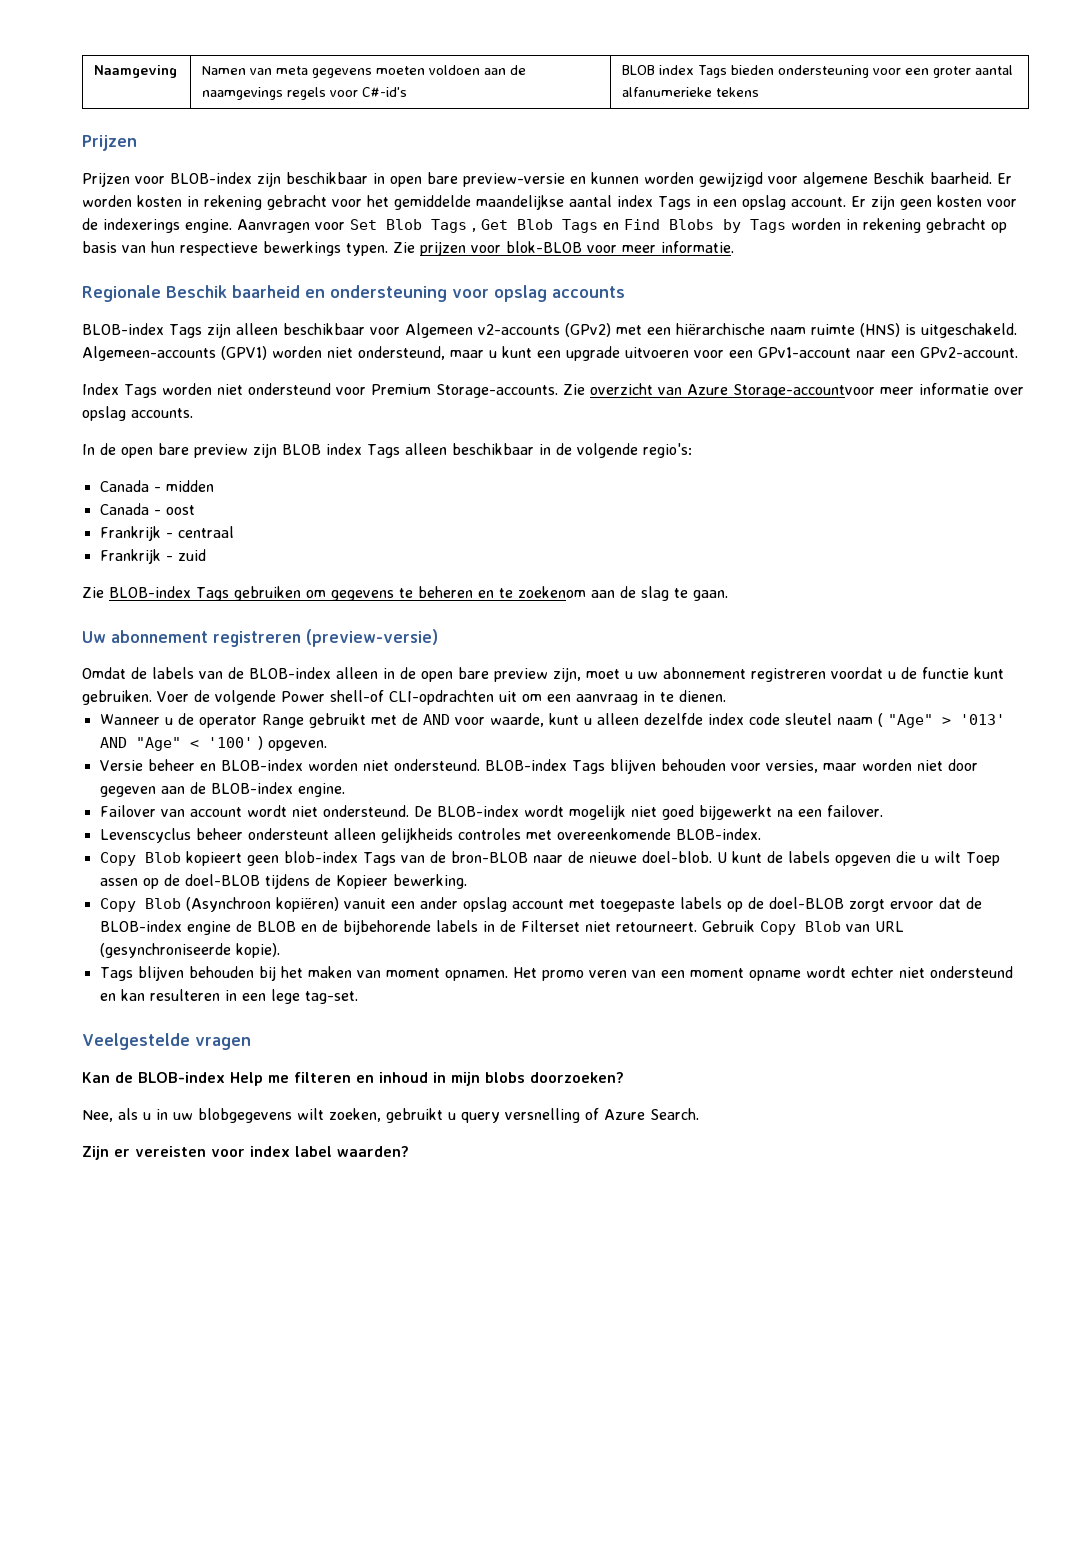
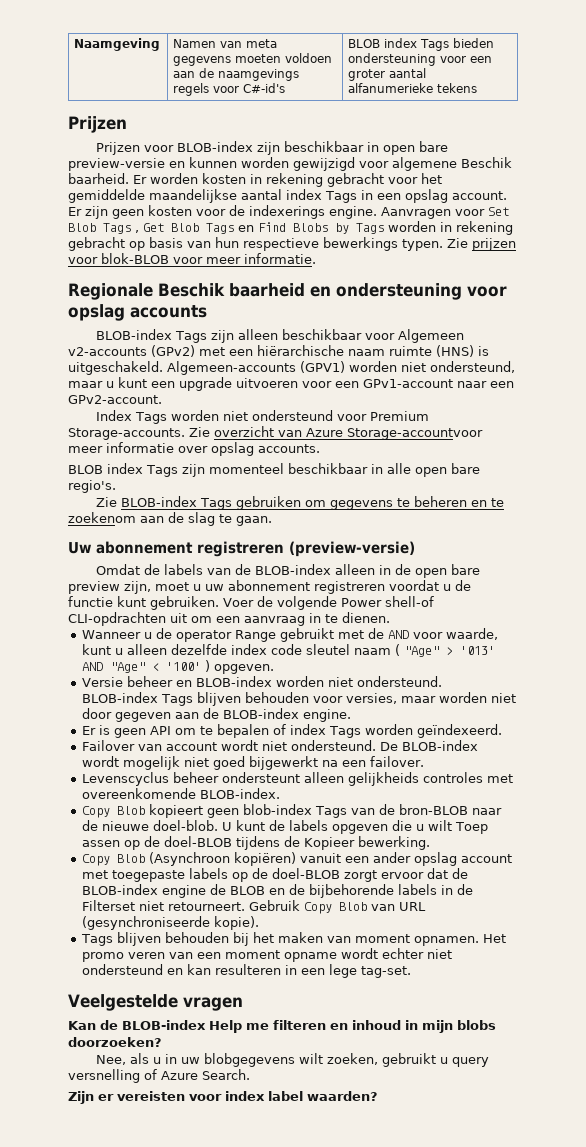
[82,443,692,458] [99,480,214,492] [99,503,195,515] [99,526,234,541] [99,549,206,564] In de open bare preview zijn BLOB index Tags alleen beschikbaar in de volgende regio's: // Canada - midden // Canada - oost // Frankrijk - centraal // Frankrijk - zuid -> [68,463,480,477] [68,480,116,493] BLOB index Tags zijn momenteel beschikbaar in alle open bare regio's.
(345, 790) none -> [82,724,503,738] // Er is geen API om te bepalen of index Tags worden geïndexeerd.

